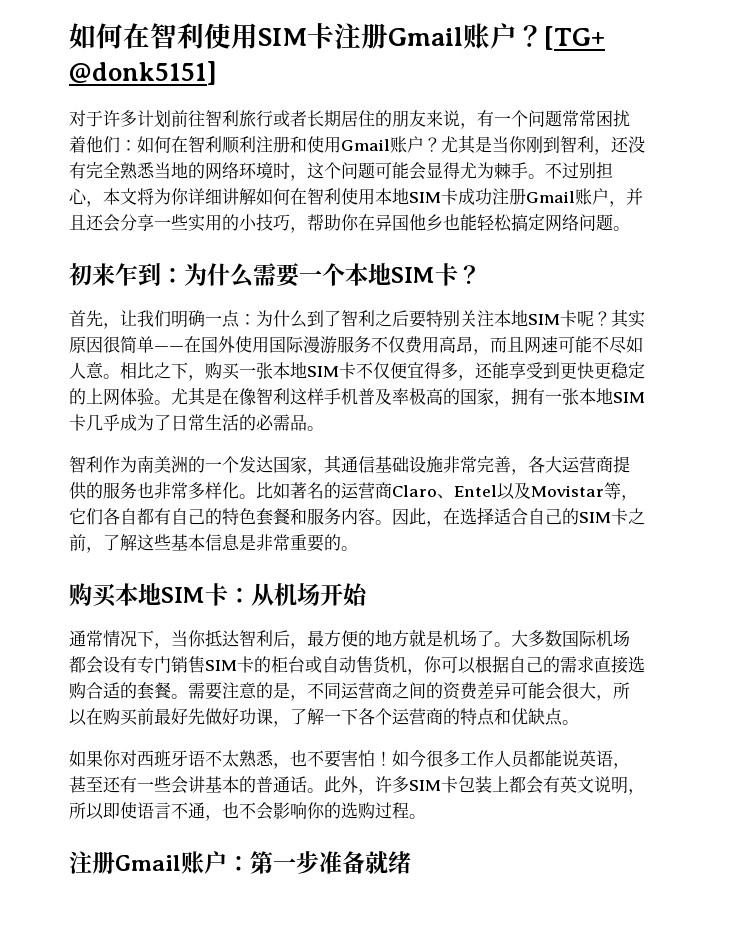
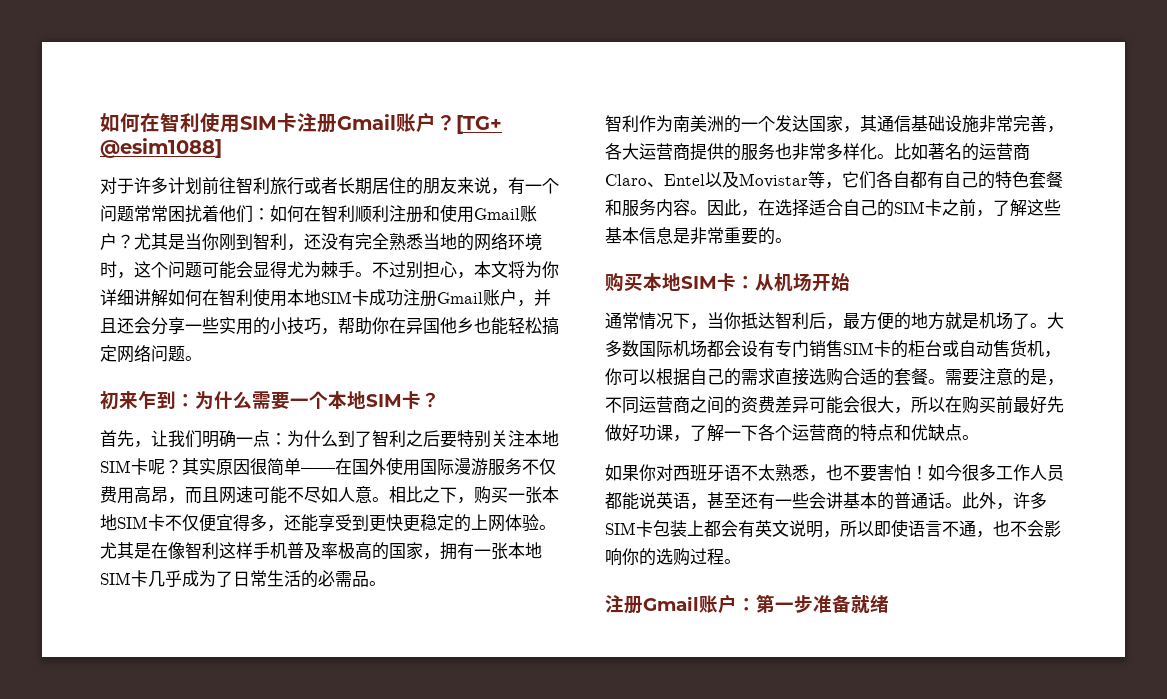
[69,61,217,85] @donk5151] -> [100,138,222,158] @esim1088]

